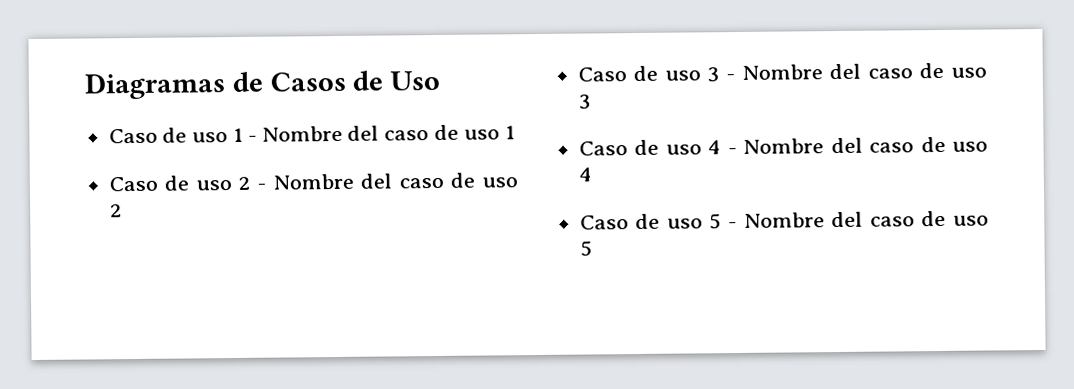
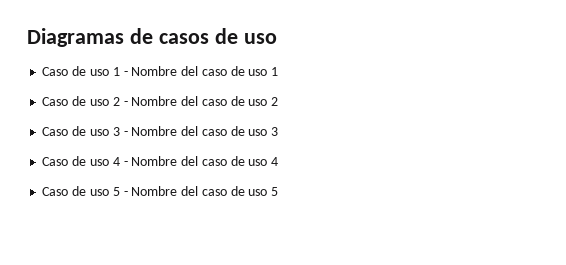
[269,70,441,92] Casos de Uso -> [158,28,277,44] casos de uso

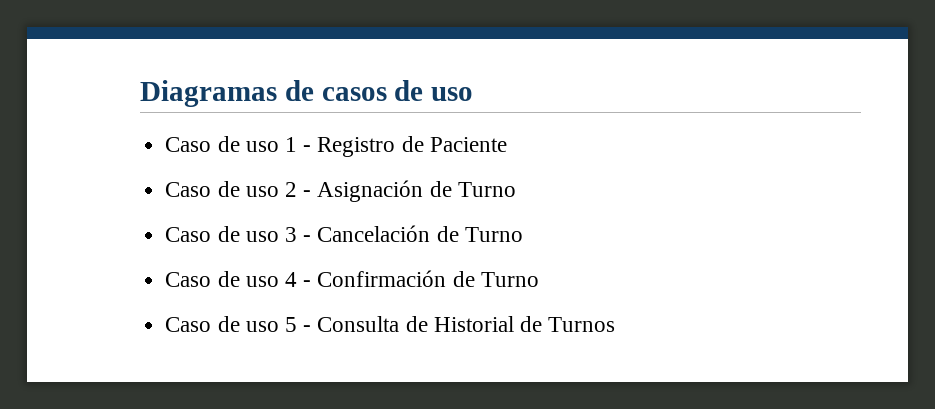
[131,66,279,76] Nombre del caso de uso 1 -> [317,136,507,157] Registro de Paciente
[131,96,279,106] Nombre del caso de uso 2 -> [317,180,516,202] Asignación de Turno
[131,126,279,136] Nombre del caso de uso 3 -> [317,225,523,242] Cancelación de Turno
[131,156,279,166] Nombre del caso de uso 4 -> [317,270,539,287] Confirmación de Turno
[131,186,279,196] Nombre del caso de uso 5 -> [317,316,616,332] Consulta de Historial de Turnos

